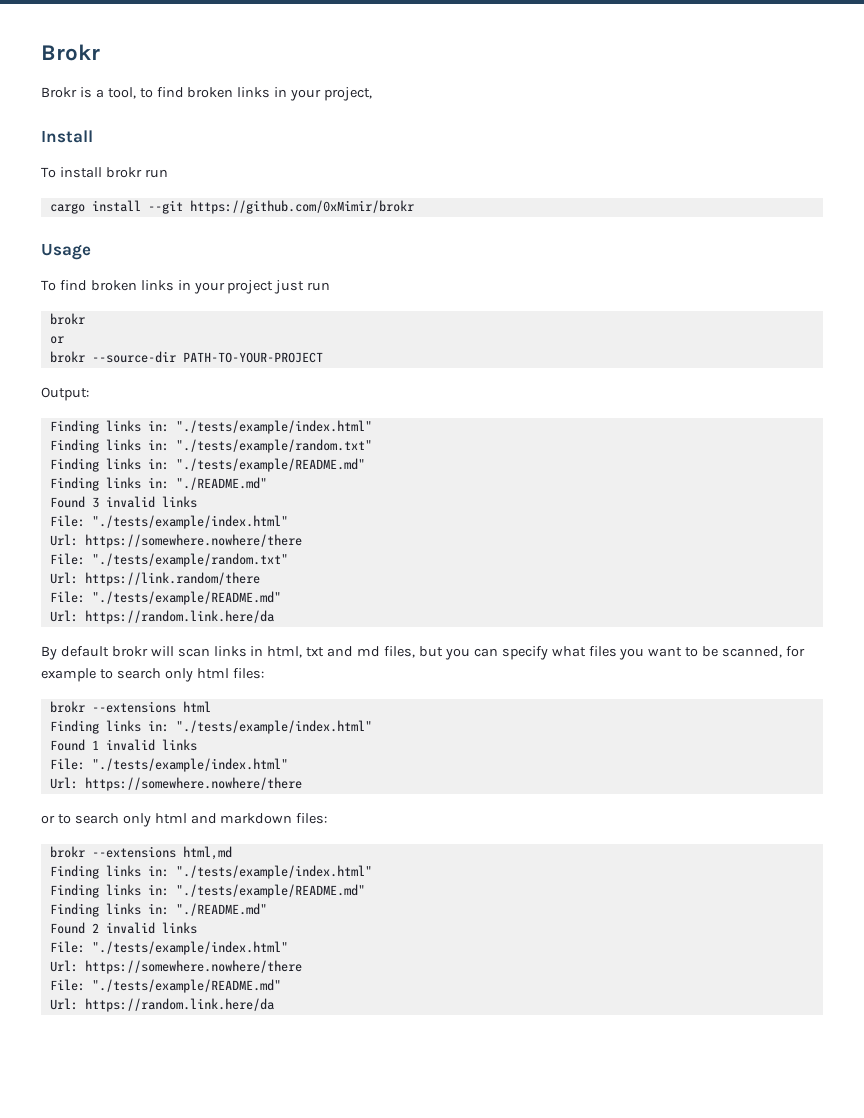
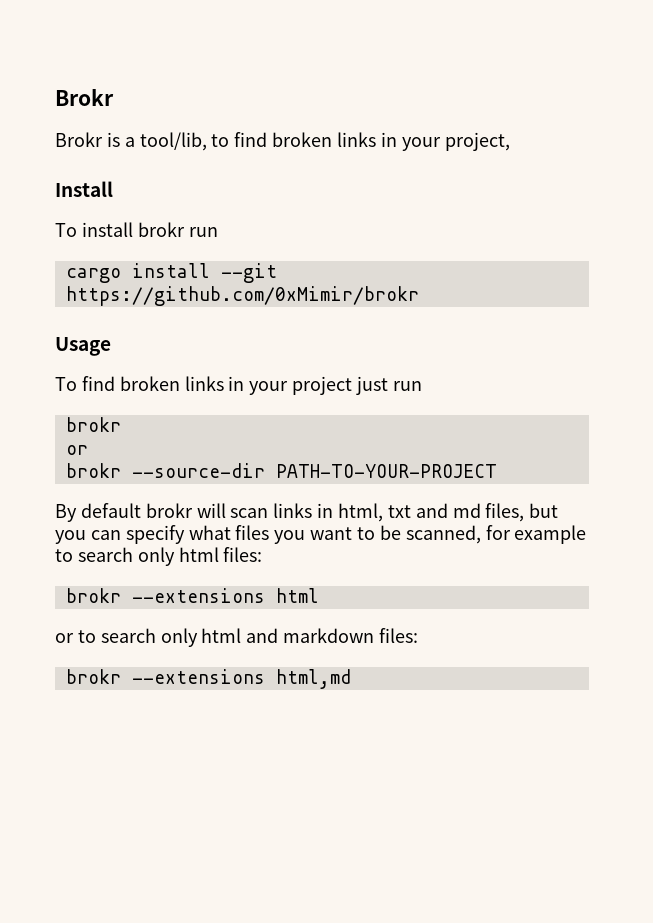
[107,87,136,99] tool, -> [139,132,207,151] tool/lib,
[41,387,89,401] [49,420,372,434] [49,439,372,453] [49,458,365,472] [49,477,267,491] [49,496,197,508] [49,515,288,529] [49,534,302,548] [49,553,288,567] [49,572,260,586] [49,591,281,605] [49,610,274,624] // Output: // Finding links in: "./tests/example/index.html" // Finding links in: "./tests/example/random.txt" // Finding links in: "./tests/example/README.md" // Finding links in: "./README.md" // Found 3 invalid links // File: "./tests/example/index.html" // Url: https://somewhere.nowhere/there // File: "./tests/example/random.txt" // Url: https://link.random/there // File: "./tests/example/README.md" // Url: https://random.link.here/da -> (497, 471) none
[49,720,372,734] [49,739,197,751] [49,758,288,772] [49,777,302,791] // Finding links in: "./tests/example/index.html" // Found 1 invalid links // File: "./tests/example/index.html" // Url: https://somewhere.nowhere/there -> (319, 595) none
[49,865,372,879] [49,884,365,898] [49,903,267,917] [49,922,197,934] [49,941,288,955] [49,960,302,974] [49,979,281,993] [49,998,274,1012] // Finding links in: "./tests/example/index.html" // Finding links in: "./tests/example/README.md" // Finding links in: "./README.md" // Found 2 invalid links // File: "./tests/example/index.html" // Url: https://somewhere.nowhere/there // File: "./tests/example/README.md" // Url: https://random.link.here/da -> (351, 679) none

